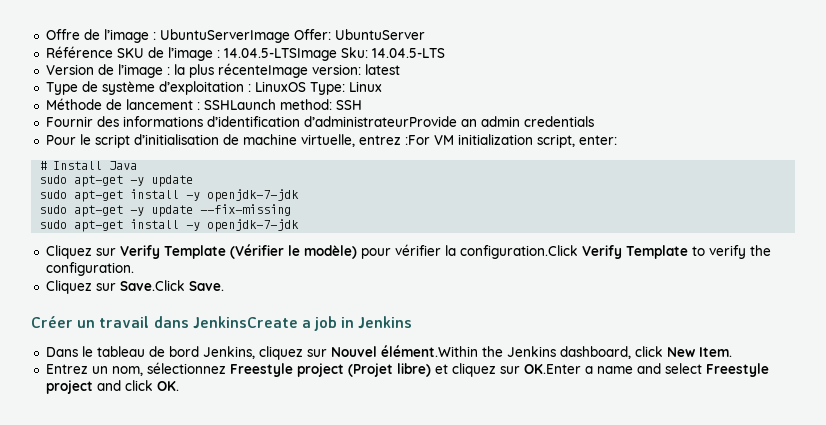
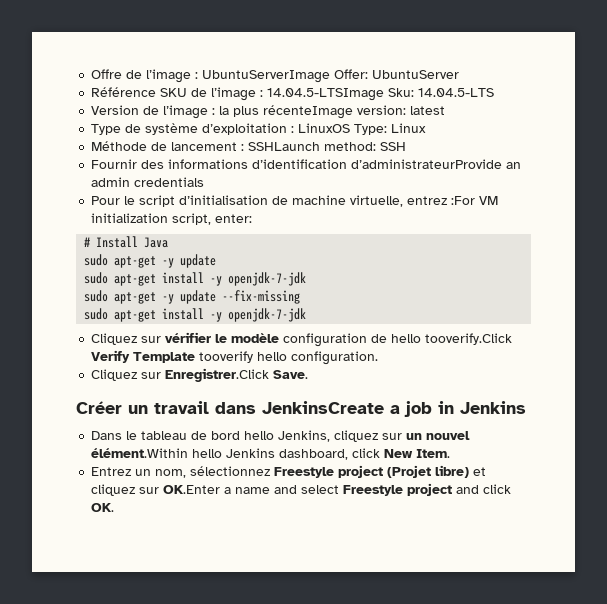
[119,244,771,259] Verify Template (Vérifier le modèle) pour vérifier la configuration.Click Verify Template to verify the -> [165,332,513,347] [91,350,288,363] vérifier le modèle configuration de hello tooverify.Click Verify Template tooverify hello
[119,280,185,291] Save.Click -> [165,368,270,382] Enregistrer.Click
(199, 351) none -> [244,431,275,440] hello
[330,345,503,357] Nouvel élément.Within the -> [406,431,471,440] [91,448,223,458] un nouvel élément.Within hello

